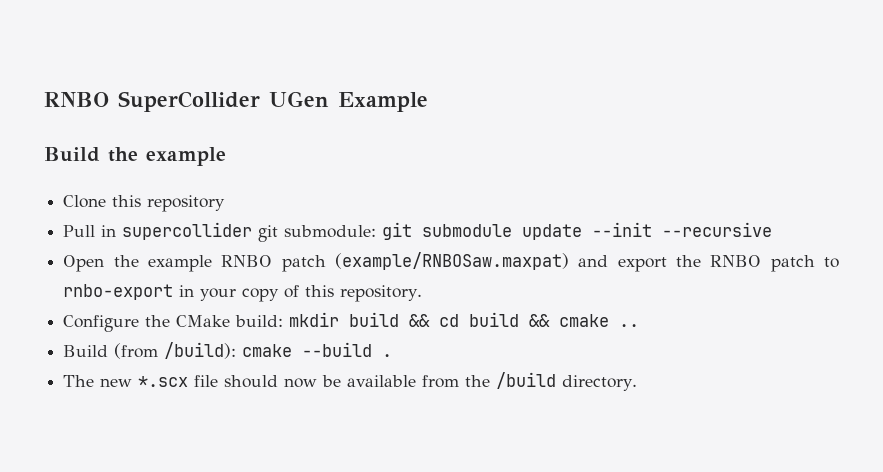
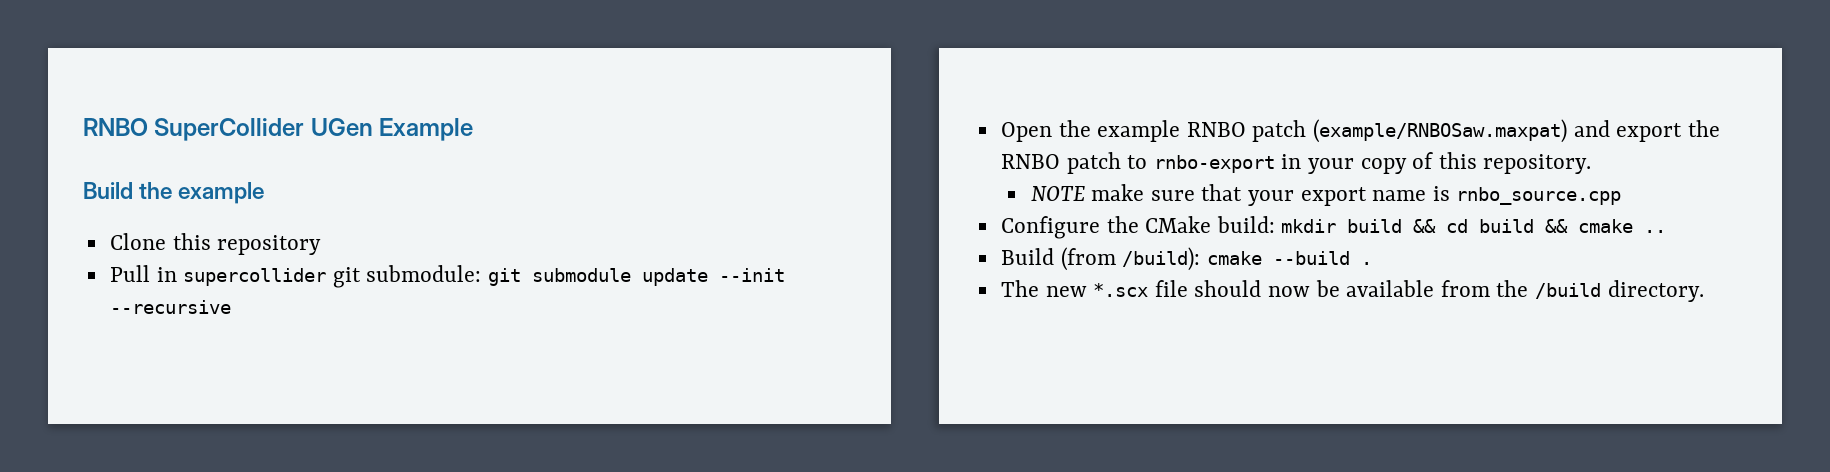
(423, 293) none -> [1030,184,1622,206] // NOTE make sure that your export name is rnbo_source.cpp

